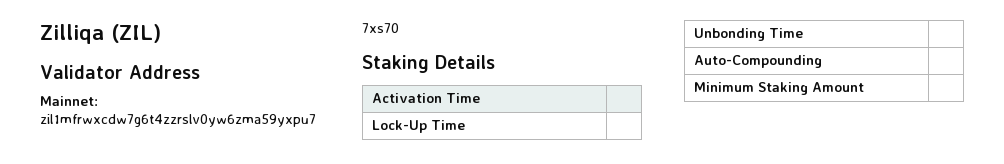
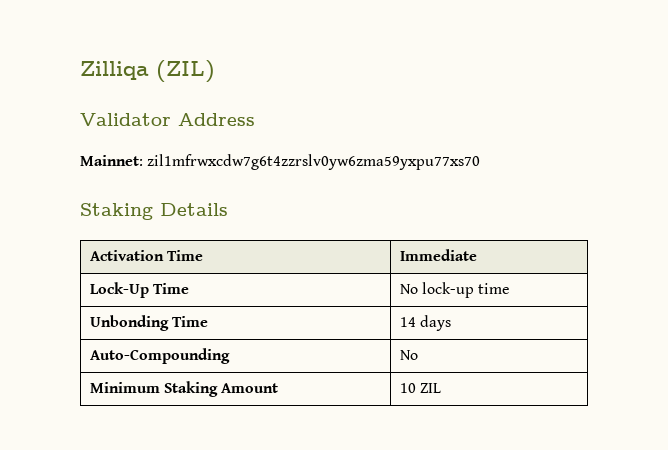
(480, 98) none -> [400,249,478,261] Immediate
(465, 125) none -> [400,282,511,298] No lock-up time
(803, 33) none -> [400,315,452,331] 14 days
(822, 61) none -> [400,350,419,360] No
(864, 87) none -> [400,383,442,393] 10 ZIL

